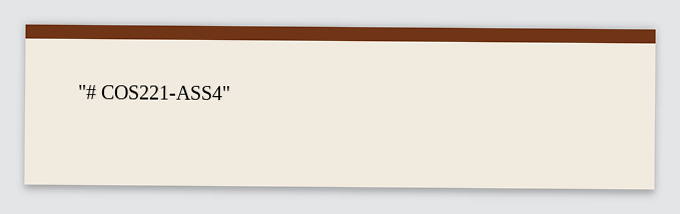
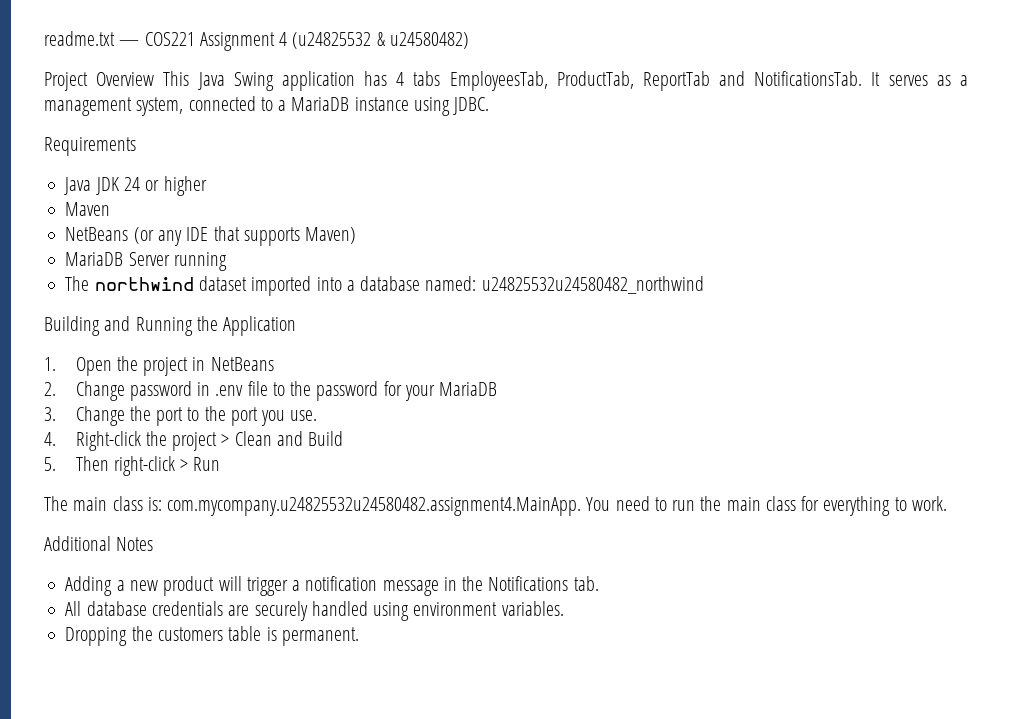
[78,84,232,101] "# COS221-ASS4" -> [44,31,469,51] [44,71,969,91] [44,96,490,116] [44,137,136,156] [64,176,207,196] [65,202,111,216] [65,226,357,246] [65,252,227,271] [65,276,704,296] [44,316,297,336] [44,356,274,376] [44,381,498,401] [44,406,318,426] [44,431,344,451] [44,456,221,476] [44,496,947,516] [44,536,154,551] [65,576,599,596] [65,601,564,621] [65,626,359,646] readme.txt — COS221 Assignment 4 (u24825532 & u24580482) // Project Overview This Java Swing application has 4 tabs EmployeesTab, ProductTab, ReportTab and NotificationsTab. It serves as a management system, connected to a MariaDB instance using JDBC. // Requirements // Java JDK 24 or higher // Maven // NetBeans (or any IDE that supports Maven) // MariaDB Server running // The northwind dataset imported into a database named: u24825532u24580482_northwind // Building and Running the Application // 1. Open the project in NetBeans // 2. Change password in .env file to the password for your MariaDB // 3. Change the port to the port you use. // 4. Right-click the project > Clean and Build // 5. Then right-click > Run // The main class is: com.mycompany.u24825532u24580482.assignment4.MainApp. You need to run the main class for everything to work. // Additional Notes // Adding a new product will trigger a notification message in the Notifications tab. // All database credentials are securely handled using environment variables. // Dropping the customers table is permanent.

